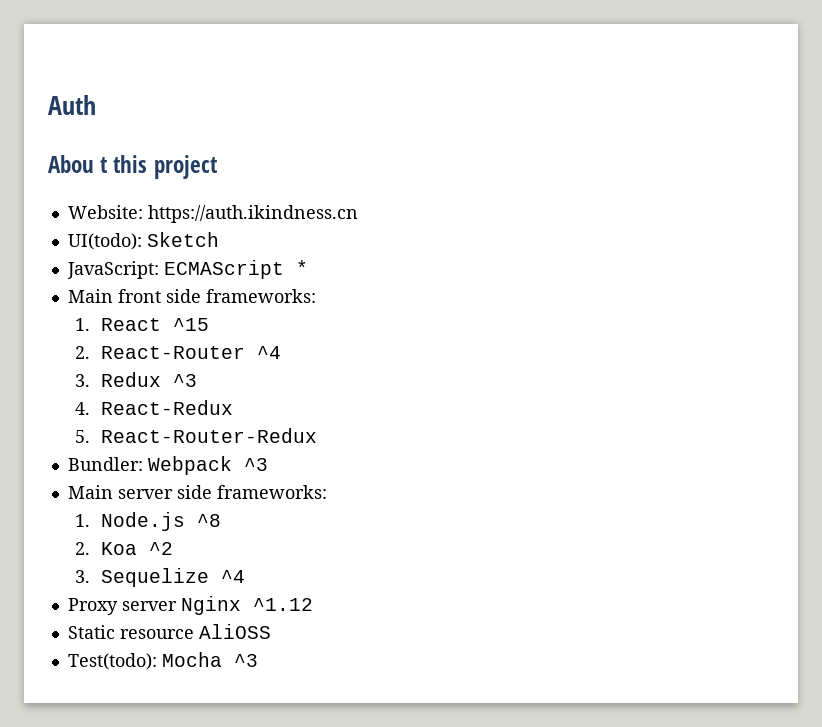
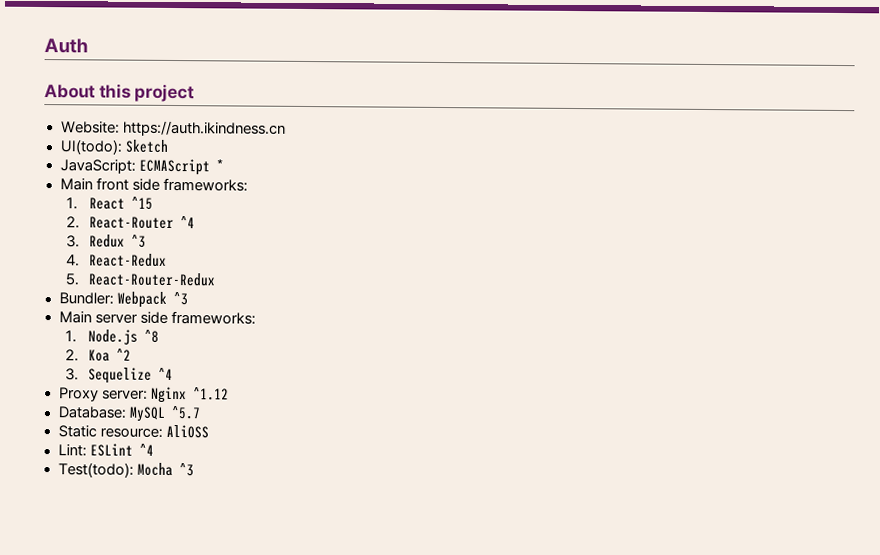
[48,155,108,173] Abou t -> [44,84,96,99] About
[121,601,177,611] server -> [101,389,148,400] server:
(313, 604) none -> [57,405,201,422] // Database: MySQL ^5.7
[119,629,194,639] resource -> [99,427,163,438] resource:
(271, 631) none -> [57,443,154,457] // Lint: ESLint ^4

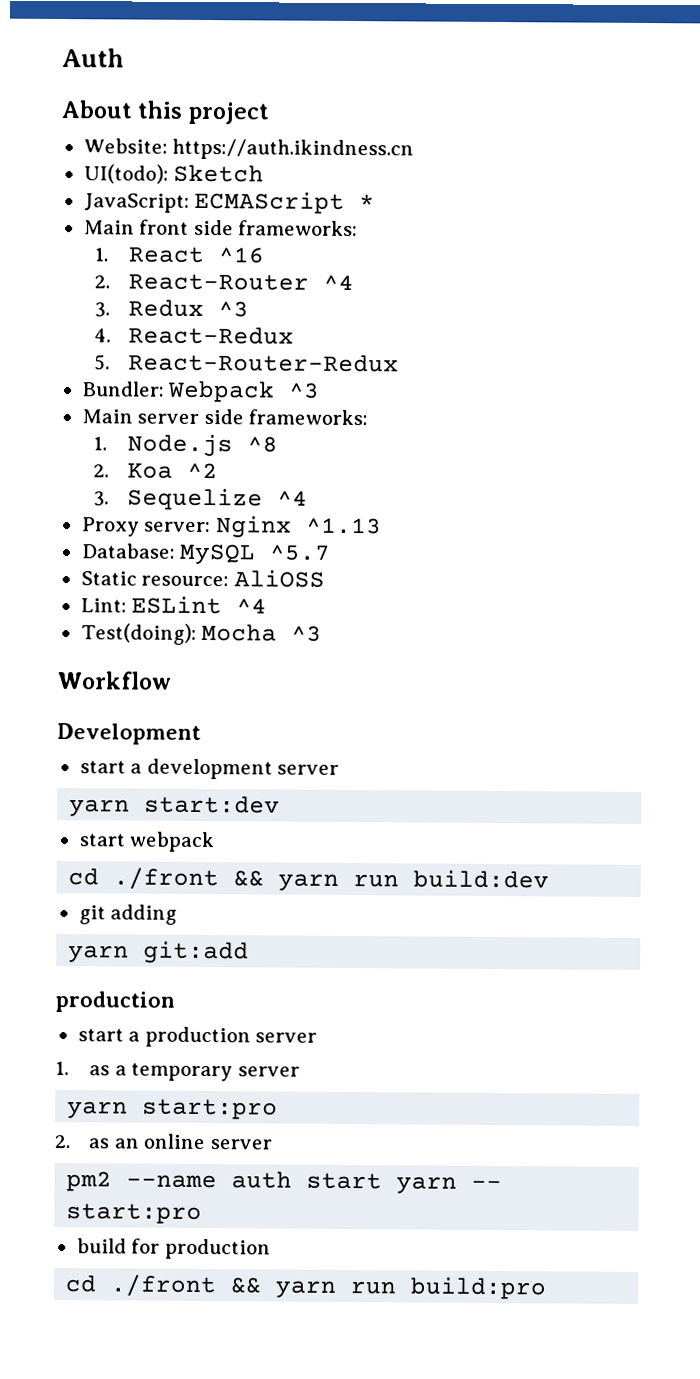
[130,196,153,210] ^15 -> [218,247,266,264] ^16
[192,387,229,401] ^1.12 -> [305,517,382,535] ^1.13
[57,462,134,478] Test(todo): -> [80,623,197,645] Test(doing):
(194, 470) none -> [57,671,172,690] [57,723,201,745] [79,758,340,780] [69,795,281,817] [78,831,216,853] [68,867,550,891] [78,904,178,925] [68,940,250,964] [55,991,175,1013] [77,1026,318,1048] [55,1061,300,1082] [67,1098,279,1120] [54,1133,272,1150] [66,1171,503,1194] [66,1203,203,1225] [76,1238,271,1260] [65,1274,548,1300] // Workflow // Development // start a development server // yarn start:dev // start webpack // cd ./front && yarn run build:dev // git adding // yarn git:add // production // start a production server // 1. as a temporary server // yarn start:pro // 2. as an online server // pm2 --name auth start yarn -- start:pro // build for production // cd ./front && yarn run build:pro

